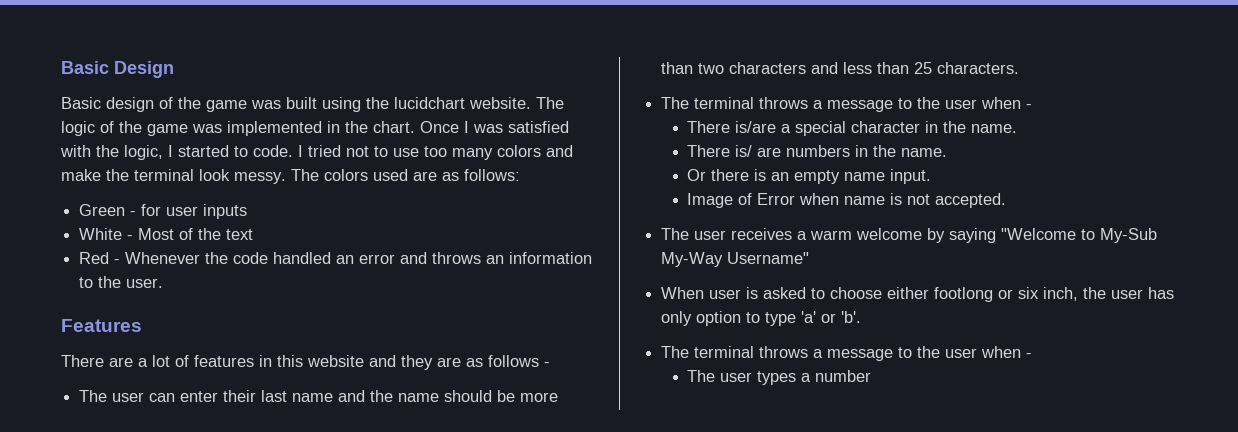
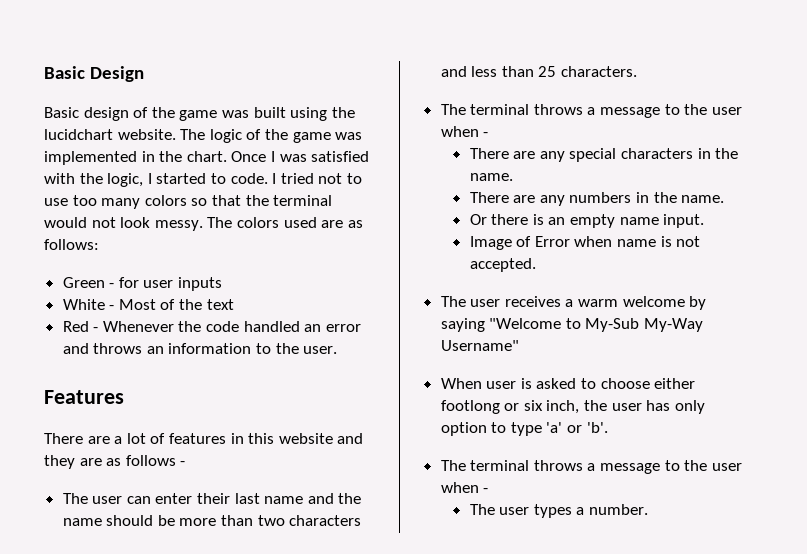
[546,145,573,157] [61,169,194,181] and make the terminal -> [191,195,333,206] [44,217,116,228] so that the terminal would not
[735,121,921,136] is/are a special character -> [513,148,694,162] are any special characters
[735,145,782,157] is/ are -> [513,195,565,206] are any
[815,370,872,382] number -> [589,504,649,515] number.

